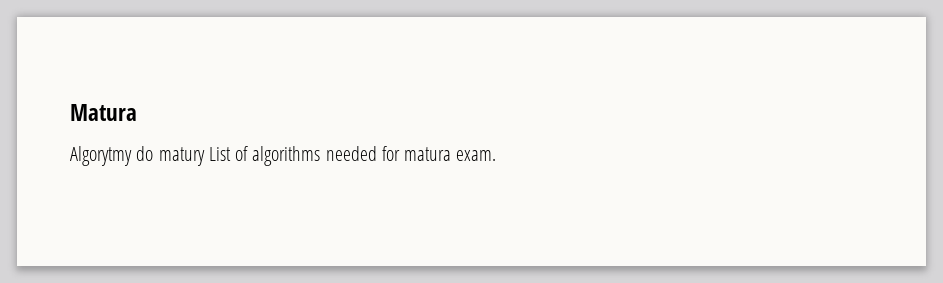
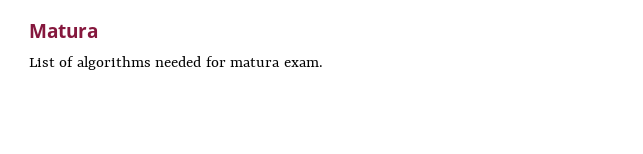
[70,146,205,166] Algorytmy do matury -> (98, 31) none

